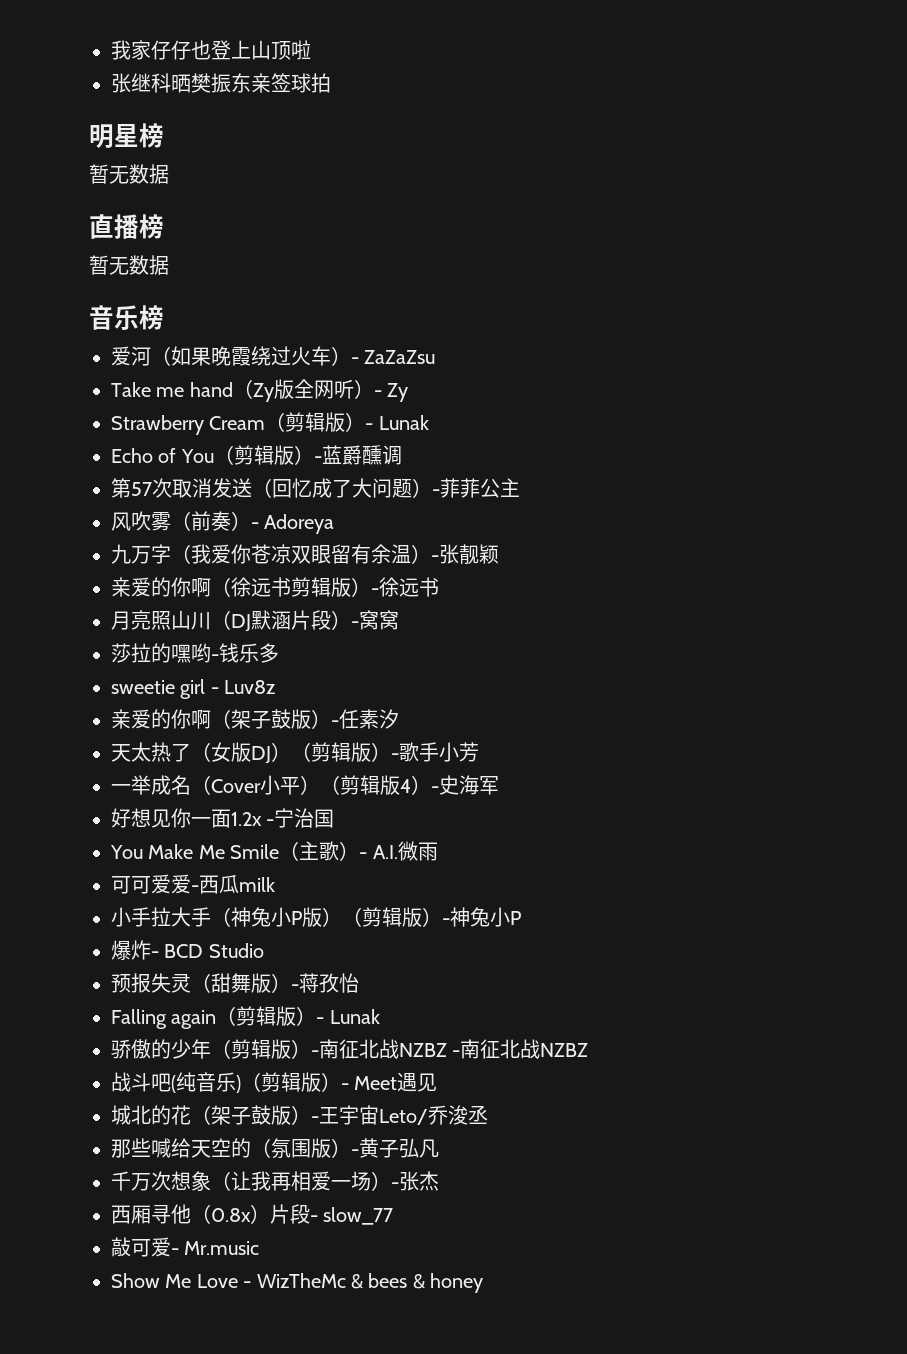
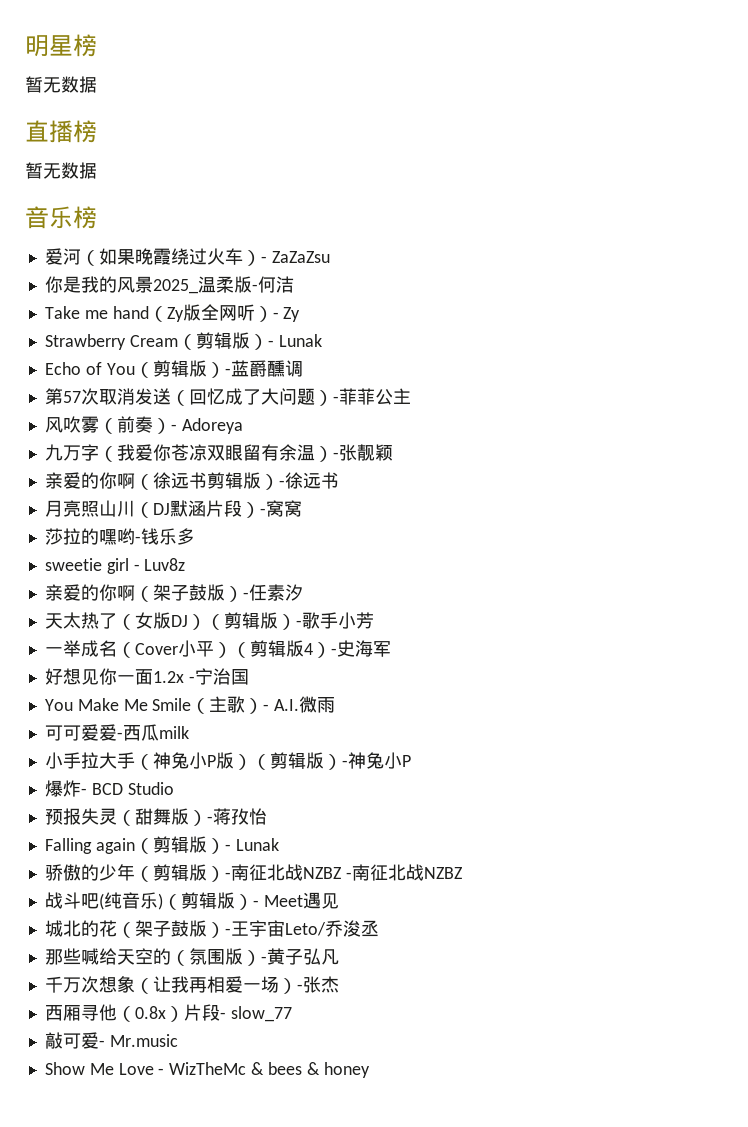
[111,40,311,60] [111,73,331,93] 我家仔仔也登上山顶啦 // 张继科晒樊振东亲签球拍 // -> (25, 46) none
(436, 357) none -> [44,276,294,294] // 你是我的风景2025_温柔版-何洁

